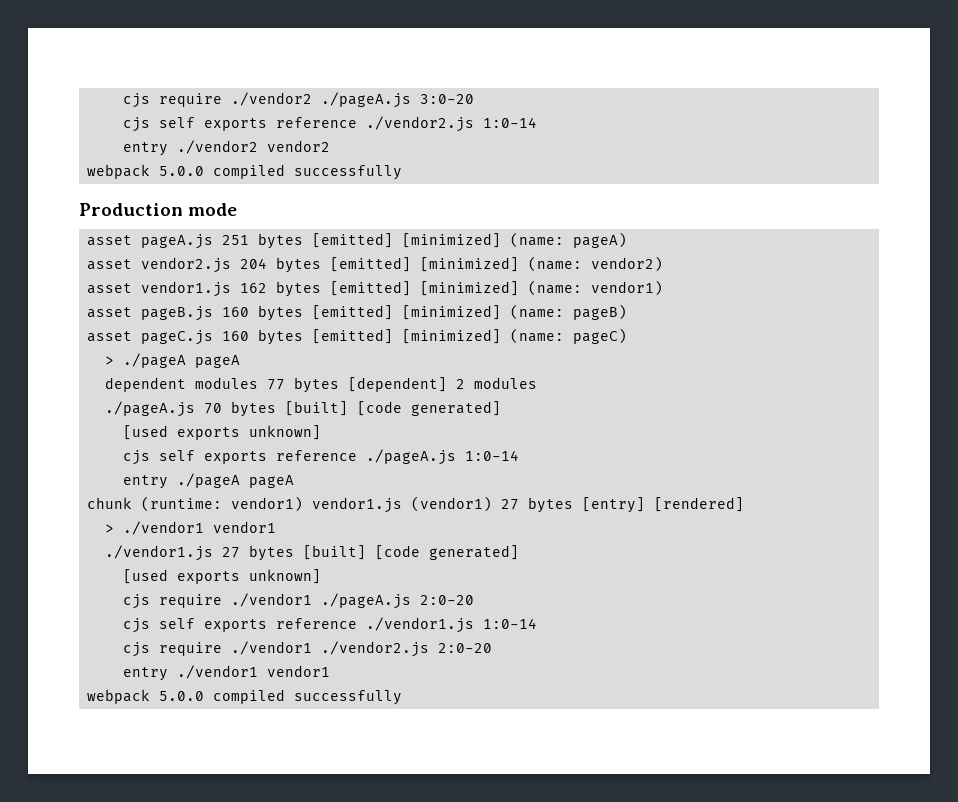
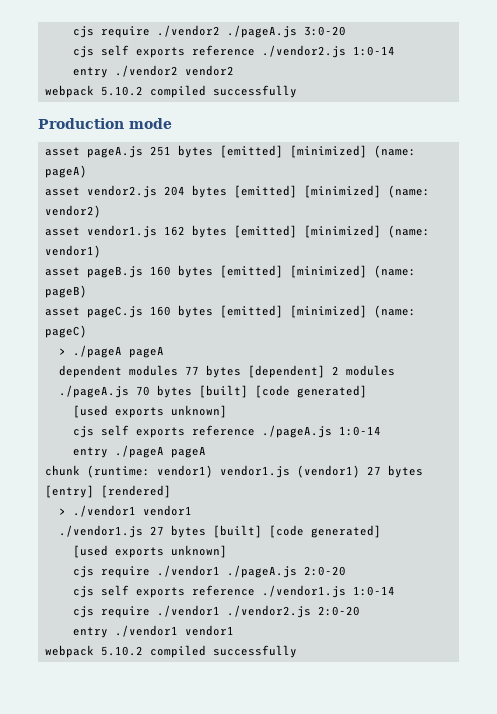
[159,166,205,176] 5.0.0 -> [100,86,143,96] 5.10.2
[159,691,205,701] 5.0.0 -> [100,646,143,656] 5.10.2

